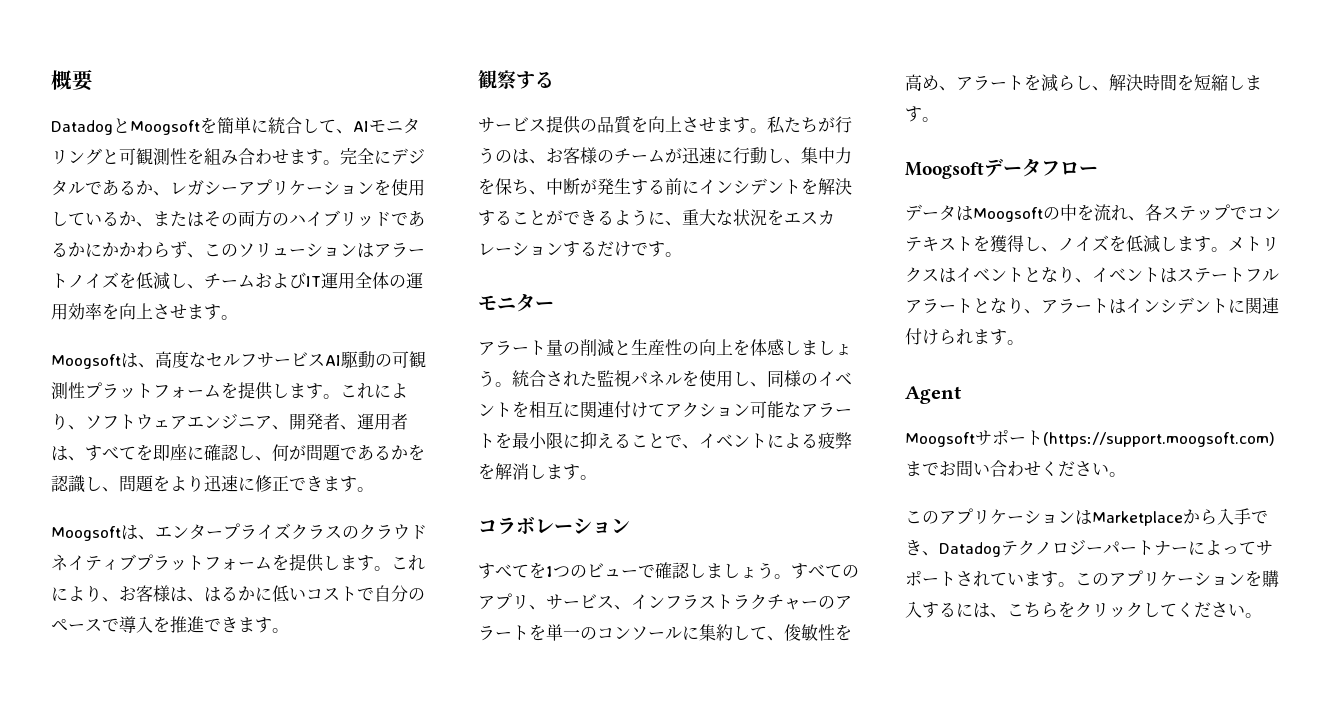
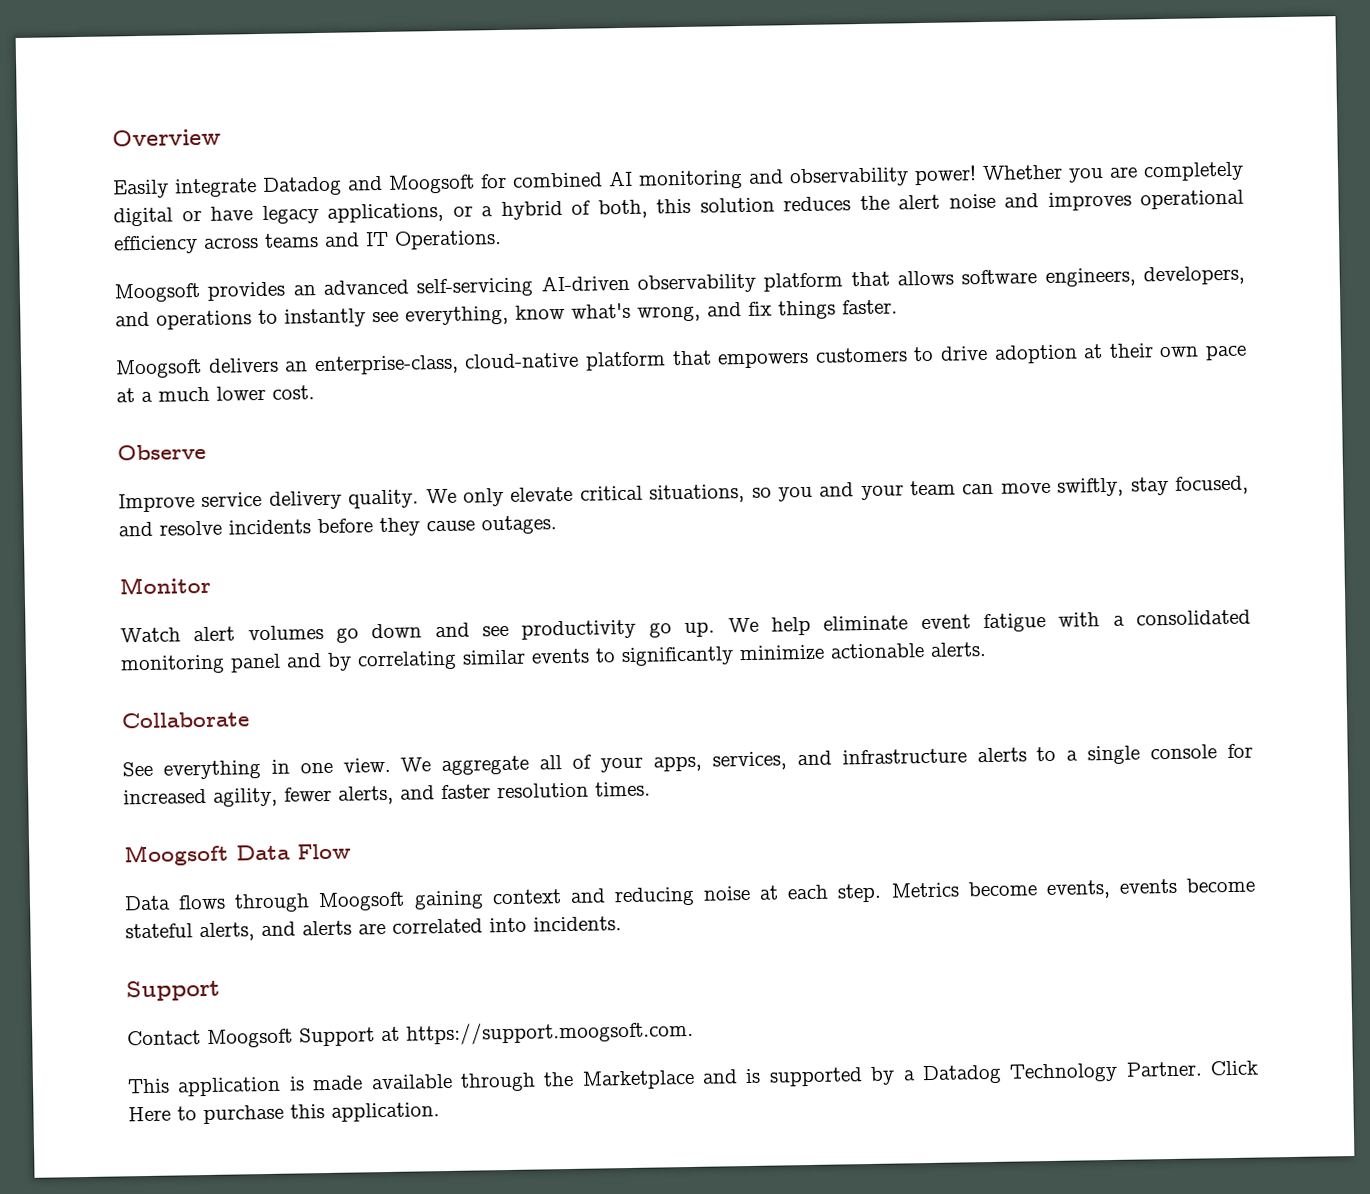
[51,70,94,91] [51,117,420,135] [51,148,425,166] [51,179,425,196] [51,210,425,227] [51,241,425,258] [51,272,423,290] [51,303,238,320] [51,351,426,369] [51,382,408,400] [51,413,408,430] [51,444,425,461] [51,475,374,493] [51,523,427,541] [51,554,425,572] [51,585,425,602] [51,616,289,633] [478,70,554,90] [478,116,852,134] [478,147,852,164] [478,178,852,195] [478,209,835,226] [478,241,682,257] [478,293,554,312] [478,339,852,357] [478,370,852,387] [478,401,852,418] [478,431,852,449] [478,463,597,480] [478,516,630,535] [478,562,859,579] [478,593,852,610] [478,624,852,641] [905,74,1262,92] [905,106,939,122] [905,158,1098,179] [905,204,1281,222] [905,235,1279,253] [905,266,1279,283] [905,297,1279,314] [905,328,1024,345] [905,386,961,404] [905,430,1275,447] [905,460,1126,477] [905,508,1268,526] [905,539,1273,557] [905,570,1279,588] [905,601,1262,618] 概要 // DatadogとMoogsoftを簡単に統合して、AIモニタリングと可観測性を組み合わせます。完全にデジタルであるか、レガシーアプリケーションを使用しているか、またはその両方のハイブリッドであるかにかかわらず、このソリューションはアラートノイズを低減し、チームおよびIT運用全体の運用効率を向上させます。 // Moogsoftは、高度なセルフサービスAI駆動の可観測性プラットフォームを提供します。これにより、ソフトウェアエンジニア、開発者、運用者は、すべてを即座に確認し、何が問題であるかを認識し、問題をより迅速に修正できます。 // Moogsoftは、エンタープライズクラスのクラウドネイティブプラットフォームを提供します。これにより、お客様は、はるかに低いコストで自分のペースで導入を推進できます。 // 観察する // サービス提供の品質を向上させます。私たちが行うのは、お客様のチームが迅速に行動し、集中力を保ち、中断が発生する前にインシデントを解決することができるように、重大な状況をエスカレーションするだけです。 // モニター // アラート量の削減と生産性の向上を体感しましょう。統合された監視パネルを使用し、同様のイベントを相互に関連付けてアクション可能なアラートを最小限に抑えることで、イベントによる疲弊を解消します。 // コラボレーション // すべてを1つのビューで確認しましょう。すべてのアプリ、サービス、インフラストラクチャーのアラートを単一のコンソールに集約して、俊敏性を高め、アラートを減らし、解決時間を短縮します。 // Moogsoftデータフロー // データはMoogsoftの中を流れ、各ステップでコンテキストを獲得し、ノイズを低減します。メトリクスはイベントとなり、イベントはステートフルアラートとなり、アラートはインシデントに関連付けられます。 // Agent // Moogsoftサポート(https://support.moogsoft.com)までお問い合わせください。 // このアプリケーションはMarketplaceから入手でき、Datadogテクノロジーパートナーによってサポートされています。このアプリケーションを購入するには、こちらをクリックしてください。 -> [112,128,221,147] [113,161,1244,199] [113,189,1244,227] [113,230,502,255] [114,265,1246,303] [115,299,898,330] [115,343,1247,379] [116,385,315,403] [117,443,206,461] [118,475,1250,513] [118,515,557,537] [119,575,211,595] [120,609,1252,643] [120,642,987,675] [121,711,250,729] [122,743,1254,780] [123,781,651,807] [124,843,351,867] [124,877,1255,913] [125,916,622,942] [126,979,220,1002] [127,1019,694,1048] [127,1060,1258,1097] [128,1102,440,1125] Overview // Easily integrate Datadog and Moogsoft for combined AI monitoring and observability power! Whether you are completely digital or have legacy applications, or a hybrid of both, this solution reduces the alert noise and improves operational efficiency across teams and IT Operations. // Moogsoft provides an advanced self-servicing AI-driven observability platform that allows software engineers, developers, and operations to instantly see everything, know what's wrong, and fix things faster. // Moogsoft delivers an enterprise-class, cloud-native platform that empowers customers to drive adoption at their own pace at a much lower cost. // Observe // Improve service delivery quality. We only elevate critical situations, so you and your team can move swiftly, stay focused, and resolve incidents before they cause outages. // Monitor // Watch alert volumes go down and see productivity go up. We help eliminate event fatigue with a consolidated monitoring panel and by correlating similar events to significantly minimize actionable alerts. // Collaborate // See everything in one view. We aggregate all of your apps, services, and infrastructure alerts to a single console for increased agility, fewer alerts, and faster resolution times. // Moogsoft Data Flow // Data flows through Moogsoft gaining context and reducing noise at each step. Metrics become events, events become stateful alerts, and alerts are correlated into incidents. // Support // Contact Moogsoft Support at https://support.moogsoft.com. // This application is made available through the Marketplace and is supported by a Datadog Technology Partner. Click Here to purchase this application.

